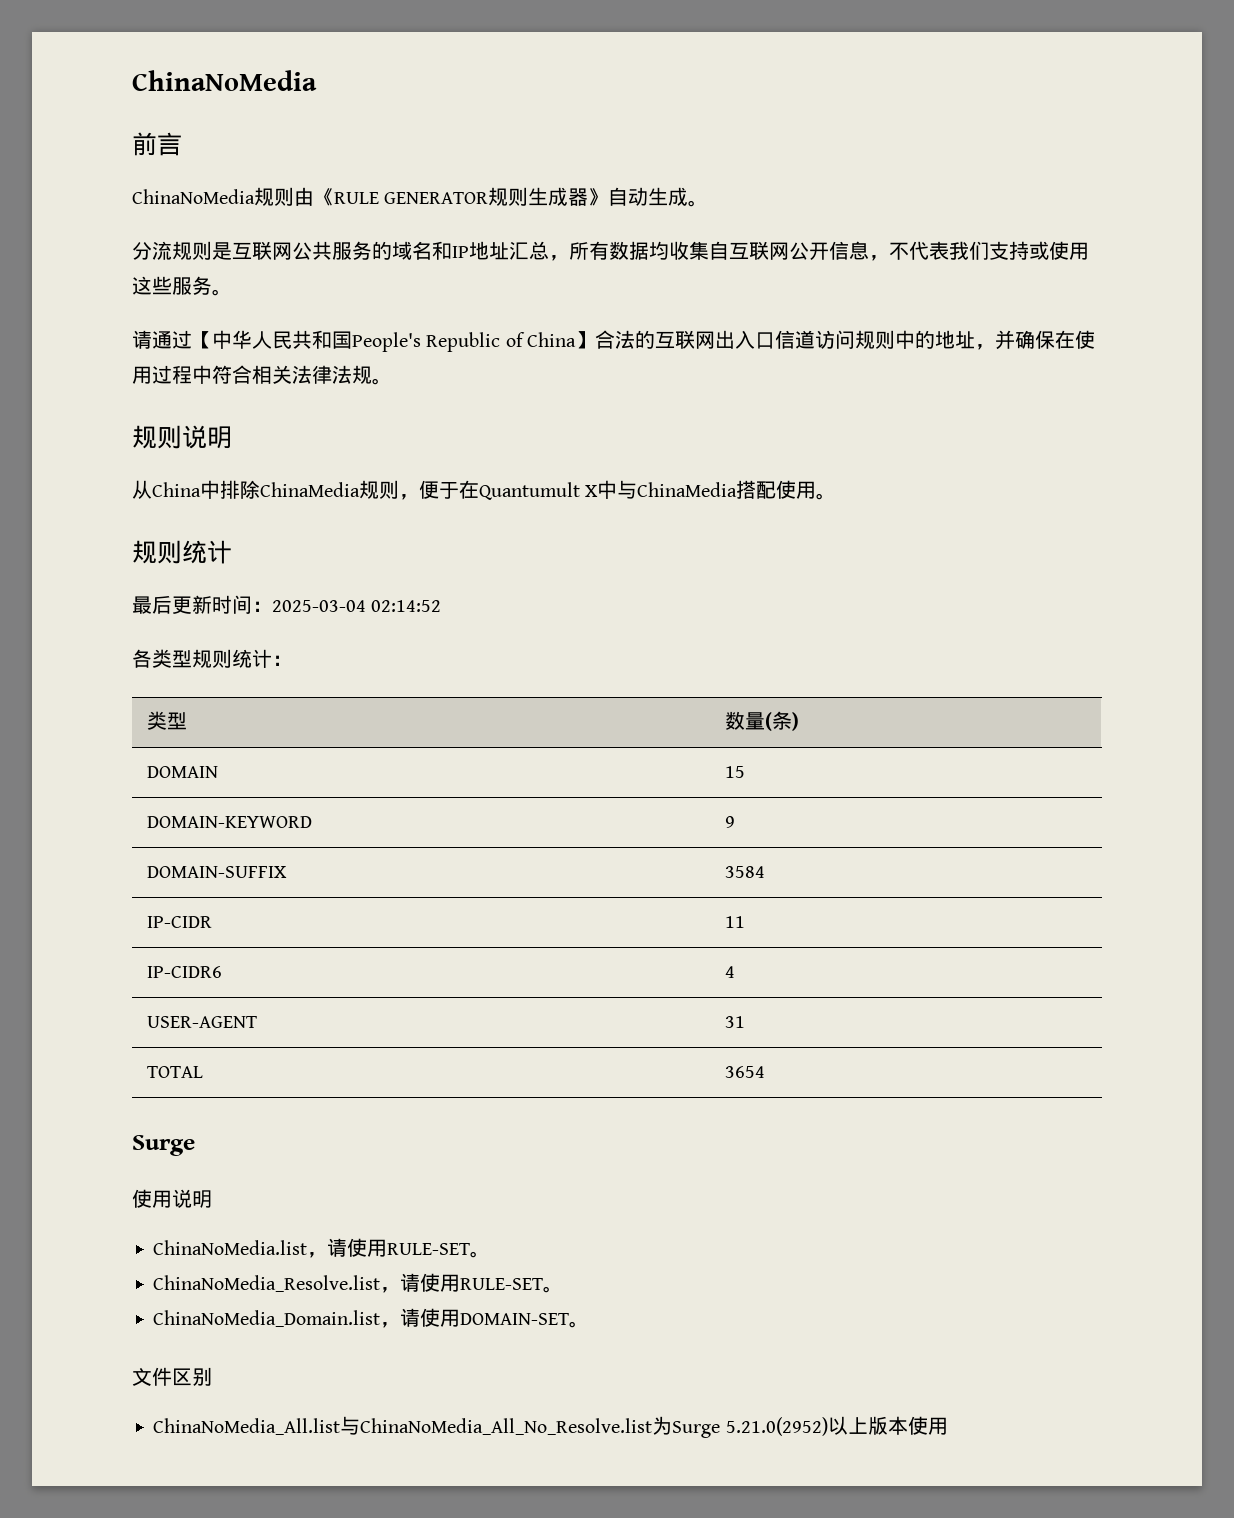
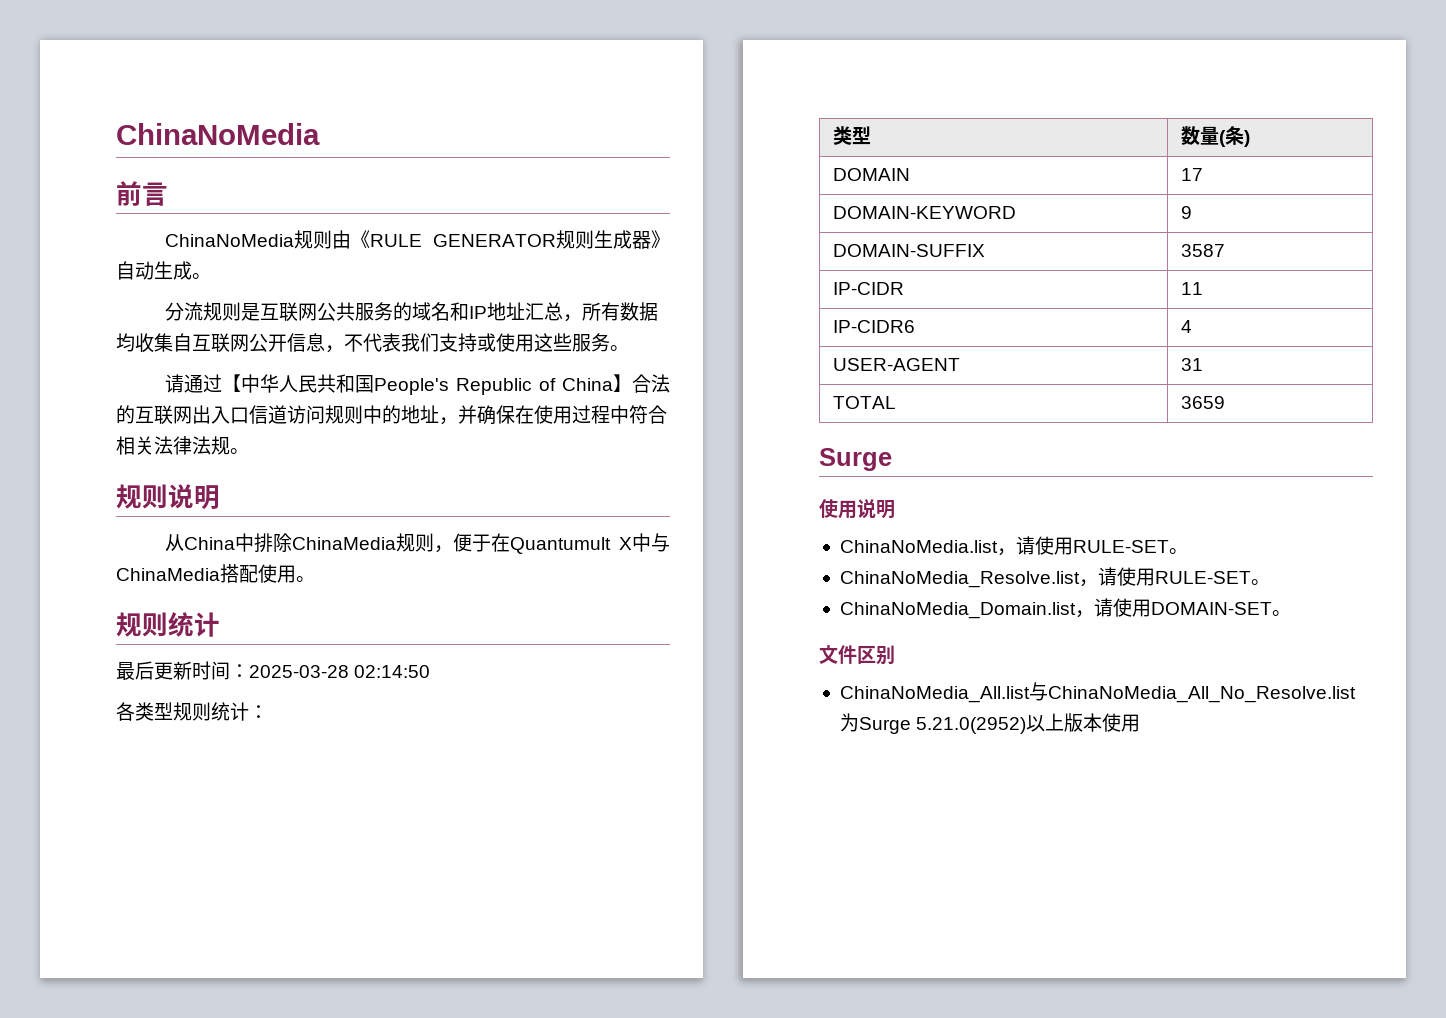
[272,600,442,612] 2025-03-04 02:14:52 -> [249,665,431,678] 2025-03-28 02:14:50
[725,766,746,778] 15 -> [1181,168,1204,181] 17
[725,866,766,878] 3584 -> [1181,244,1226,257] 3587
[725,1066,766,1078] 3654 -> [1181,396,1226,409] 3659

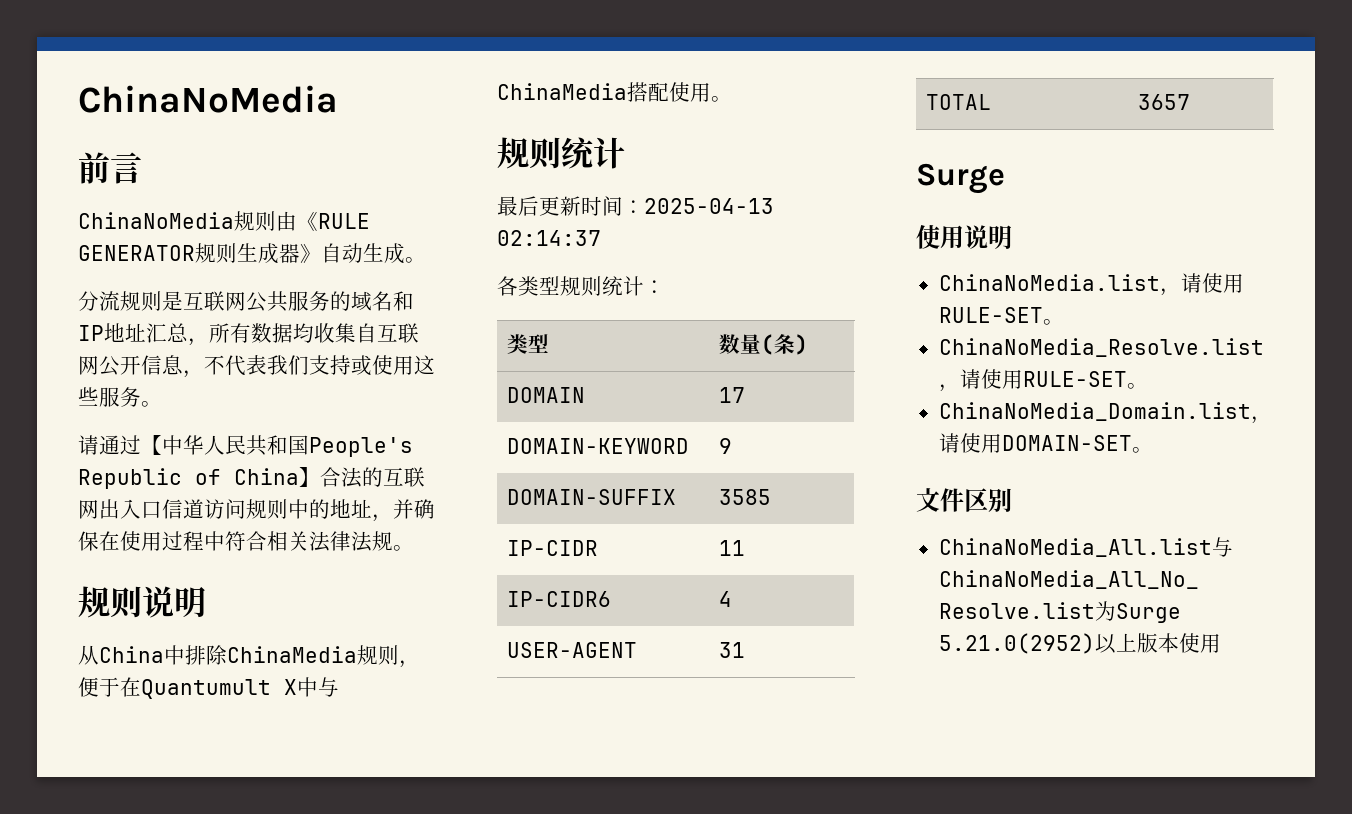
[249,665,431,678] 2025-03-28 02:14:50 -> [644,198,774,214] [497,230,601,246] 2025-04-13 02:14:37
[1181,244,1226,257] 3587 -> [718,489,771,505] 3585
[1181,396,1226,409] 3659 -> [1137,94,1190,110] 3657

